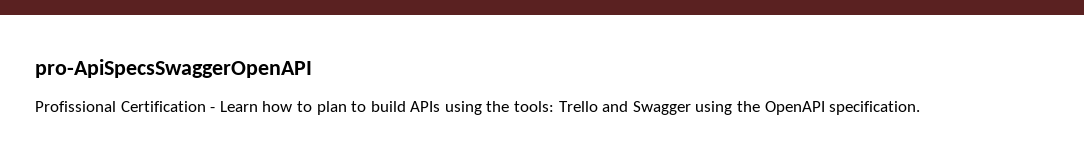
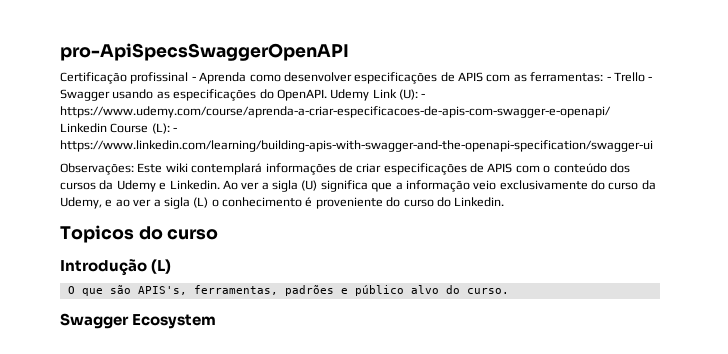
[35,101,921,115] Profissional Certification - Learn how to plan to build APIs using the tools: Trello and Swagger using the OpenAPI specification. -> [60,72,653,84] [60,89,426,101] [60,106,611,118] [60,123,178,134] [60,140,653,152] [60,163,630,175] [60,180,656,192] [60,197,505,209] [60,225,219,243] [60,259,172,276] [67,285,509,296] [60,313,217,329] Certificação profissinal - Aprenda como desenvolver especificações de APIS com as ferramentas: - Trello - Swagger usando as especificações do OpenAPI. Udemy Link (U): - https://www.udemy.com/course/aprenda-a-criar-especificacoes-de-apis-com-swagger-e-openapi/ Linkedin Course (L): - https://www.linkedin.com/learning/building-apis-with-swagger-and-the-openapi-specification/swagger-ui // Observações: Este wiki contemplará informações de criar especificações de APIS com o conteúdo dos cursos da Udemy e Linkedin. Ao ver a sigla (U) significa que a informação veio exclusivamente do curso da Udemy, e ao ver a sigla (L) o conhecimento é proveniente do curso do Linkedin. // Topicos do curso // Introdução (L) // O que são APIS's, ferramentas, padrões e público alvo do curso. // Swagger Ecosystem

